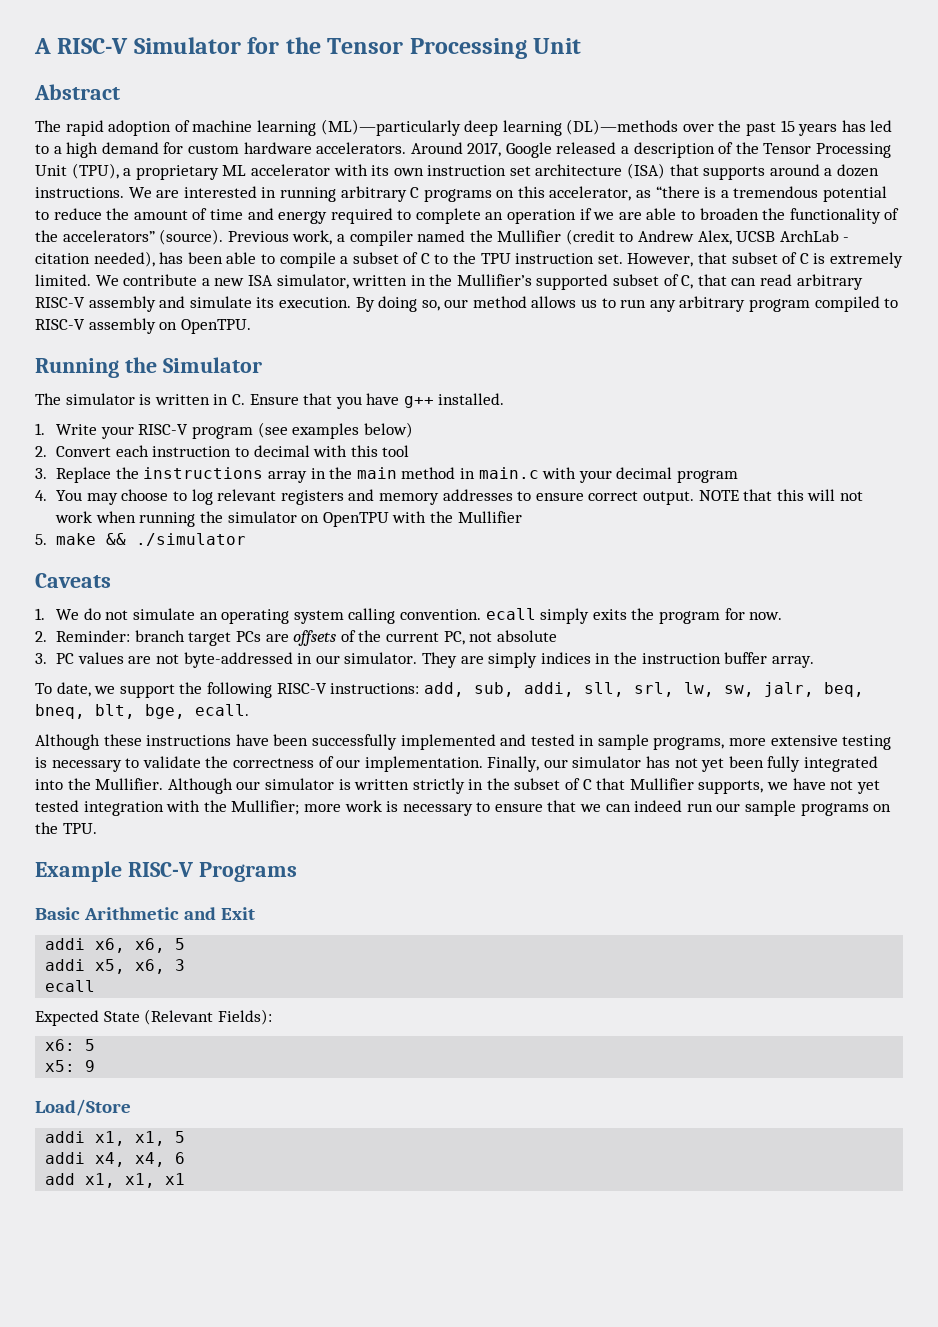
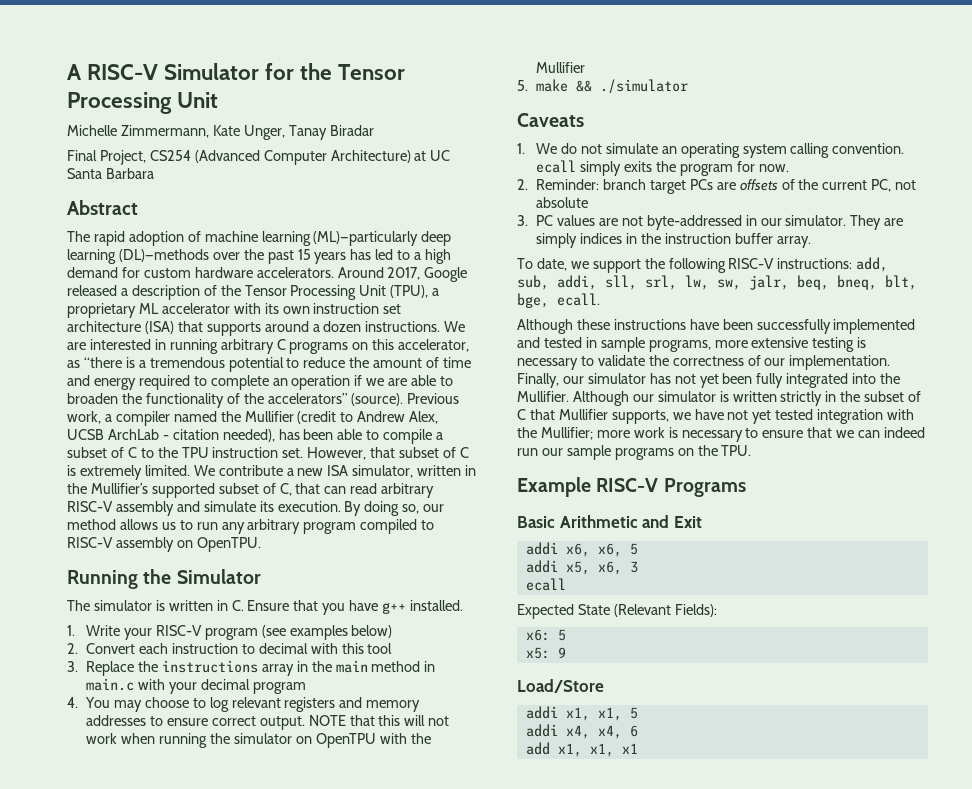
(582, 46) none -> [67,125,374,140] [67,150,451,165] [67,168,154,179] // Michelle Zimmermann, Kate Unger, Tanay Biradar // Final Project, CS254 (Advanced Computer Architecture) at UC Santa Barbara

